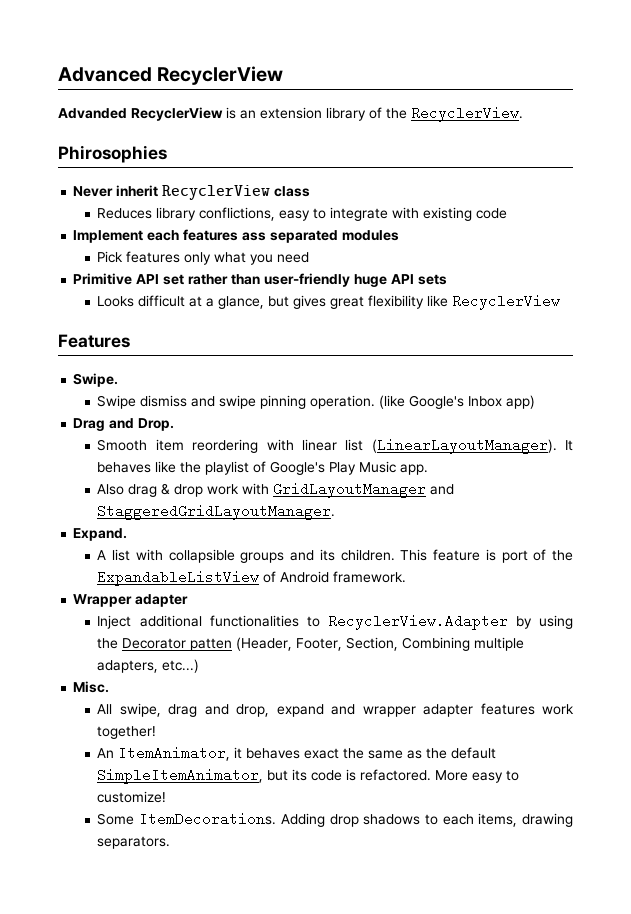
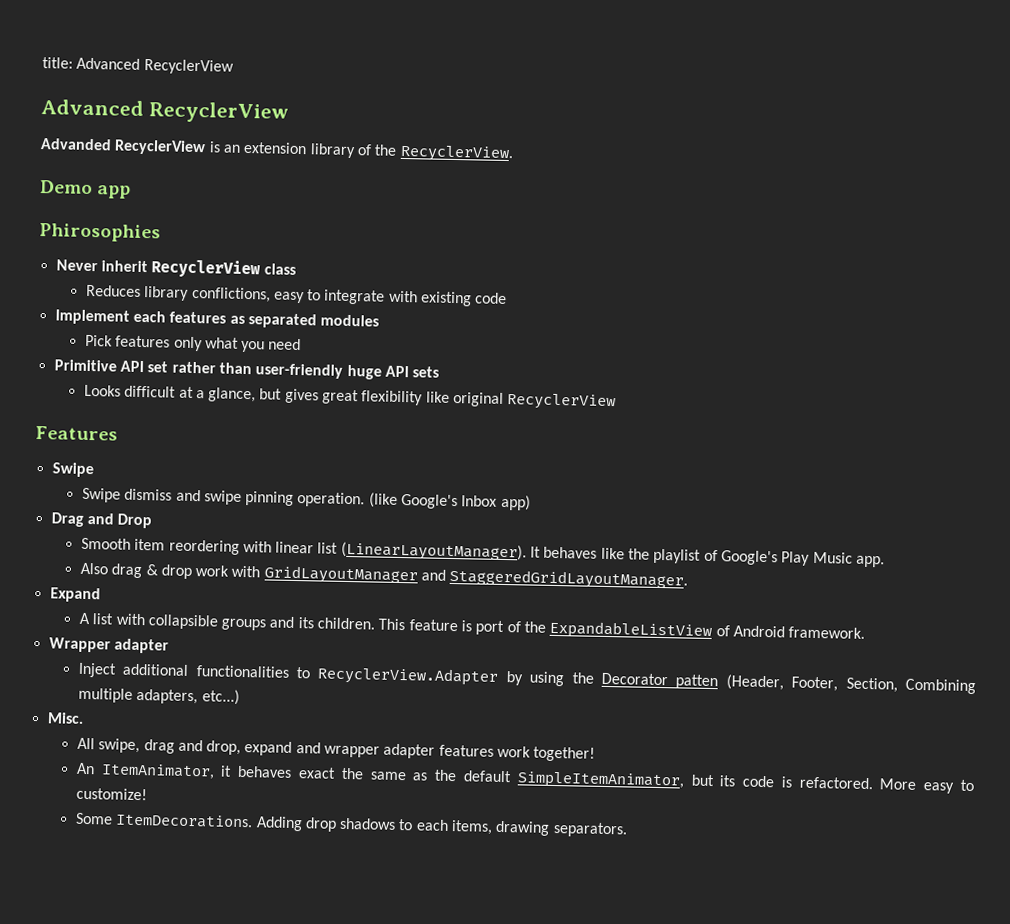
(58, 74) none -> [42,57,234,75] title: Advanced RecyclerView //
(523, 114) none -> [40,180,132,199] // Demo app
[242,232,267,241] ass -> [229,315,245,324] as
(449, 301) none -> [453,391,505,407] original
[73,373,119,387] Swipe. -> [51,462,94,478] Swipe
[138,418,175,431] Drop. -> [117,513,153,529] Drop
[73,528,128,541] Expand. -> [49,587,101,603] Expand

